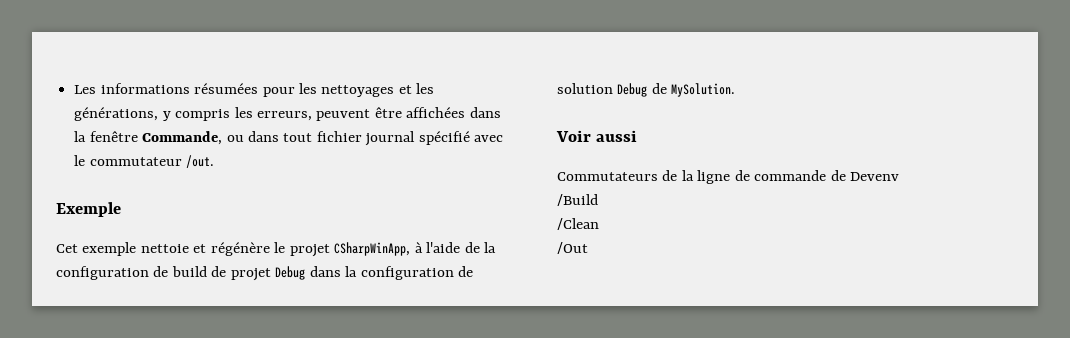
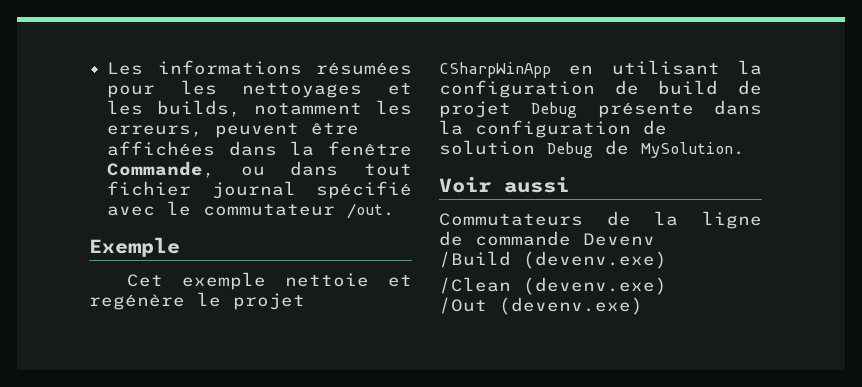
[74,107,231,121] générations, y compris -> [156,100,363,117] builds, notamment
[210,242,270,256] régénère -> [89,294,185,310] regénère
[334,242,480,256] CSharpWinApp, à l'aide de -> [439,60,720,78] CSharpWinApp en utilisant
(306, 273) none -> [597,102,694,118] présente
[830,170,846,181] de -> (571, 238) none
(598, 200) none -> [523,251,667,269] (devenv.exe)
(599, 224) none -> [523,277,667,295] (devenv.exe)
(588, 248) none -> [499,297,643,315] (devenv.exe)

